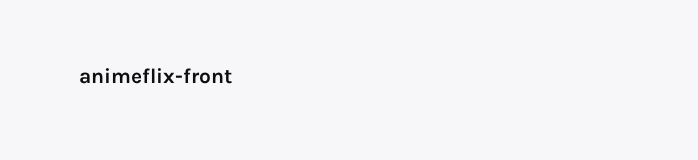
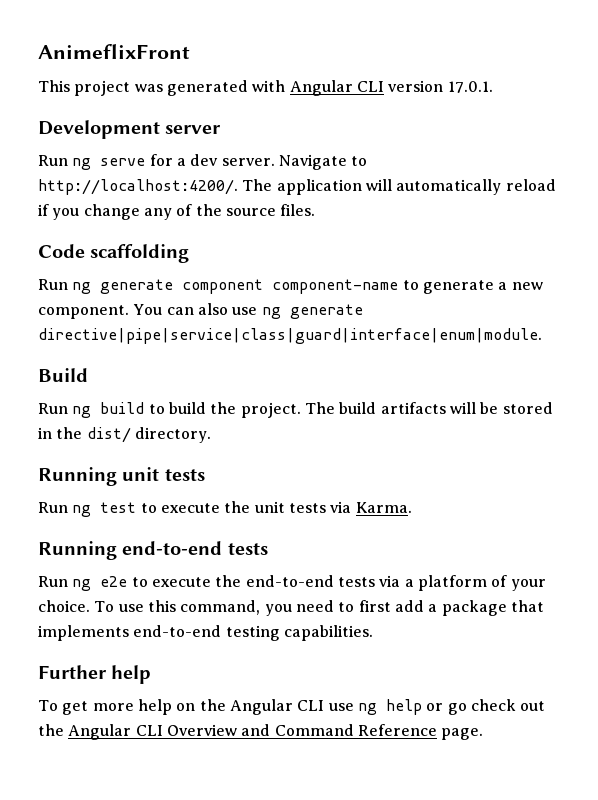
[79,68,232,84] animeflix-front -> [38,44,190,59] [38,80,493,96] [38,120,222,139] [38,154,368,170] [38,179,556,195] [38,204,316,220] [38,244,190,263] [38,279,543,294] [38,303,363,319] [38,328,542,344] [38,368,88,382] [38,402,553,418] [38,427,211,443] [38,467,205,486] [38,501,412,517] [38,541,268,560] [38,575,546,591] [38,600,544,616] [38,625,373,641] [38,665,152,684] [38,699,546,715] [38,724,484,740] AnimeflixFront // This project was generated with Angular CLI version 17.0.1. // Development server // Run ng serve for a dev server. Navigate to http://localhost:4200/. The application will automatically reload if you change any of the source files. // Code scaffolding // Run ng generate component component-name to generate a new component. You can also use ng generate directive|pipe|service|class|guard|interface|enum|module. // Build // Run ng build to build the project. The build artifacts will be stored in the dist/ directory. // Running unit tests // Run ng test to execute the unit tests via Karma. // Running end-to-end tests // Run ng e2e to execute the end-to-end tests via a platform of your choice. To use this command, you need to first add a package that implements end-to-end testing capabilities. // Further help // To get more help on the Angular CLI use ng help or go check out the Angular CLI Overview and Command Reference page.

